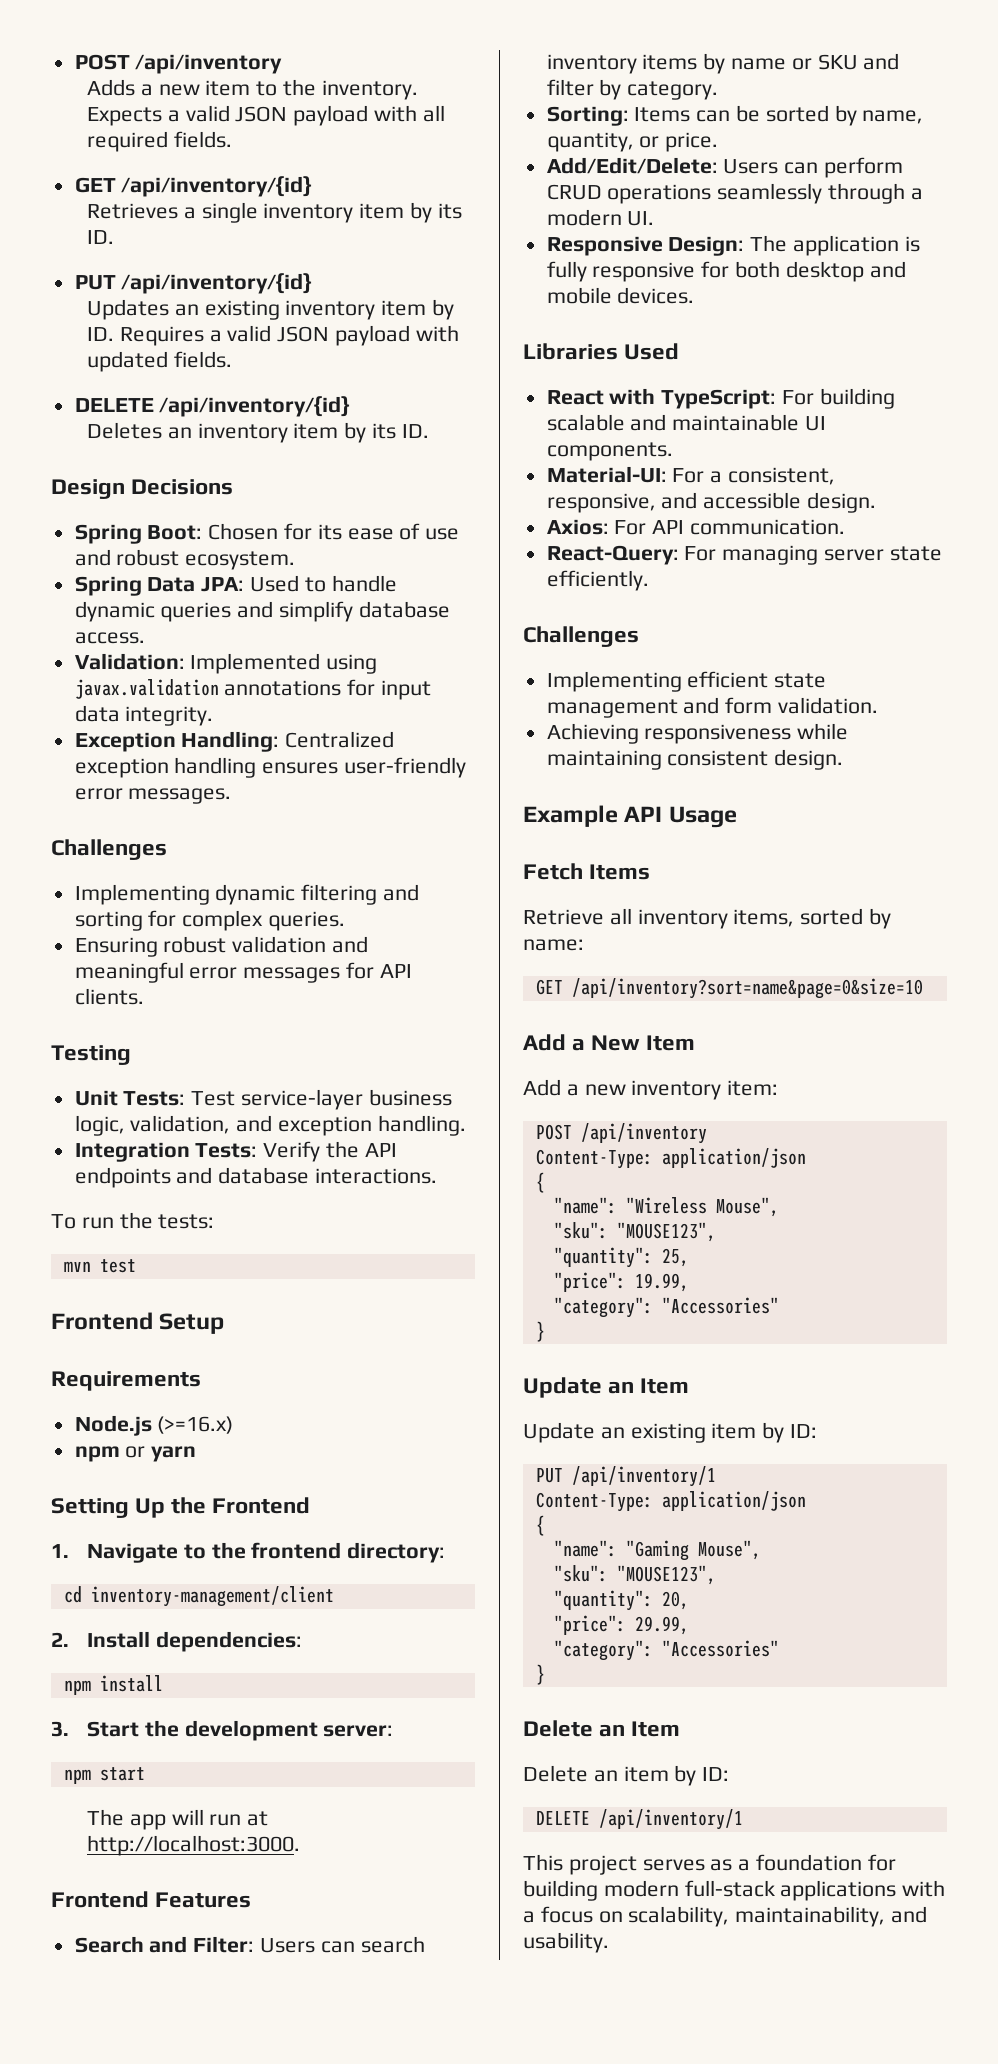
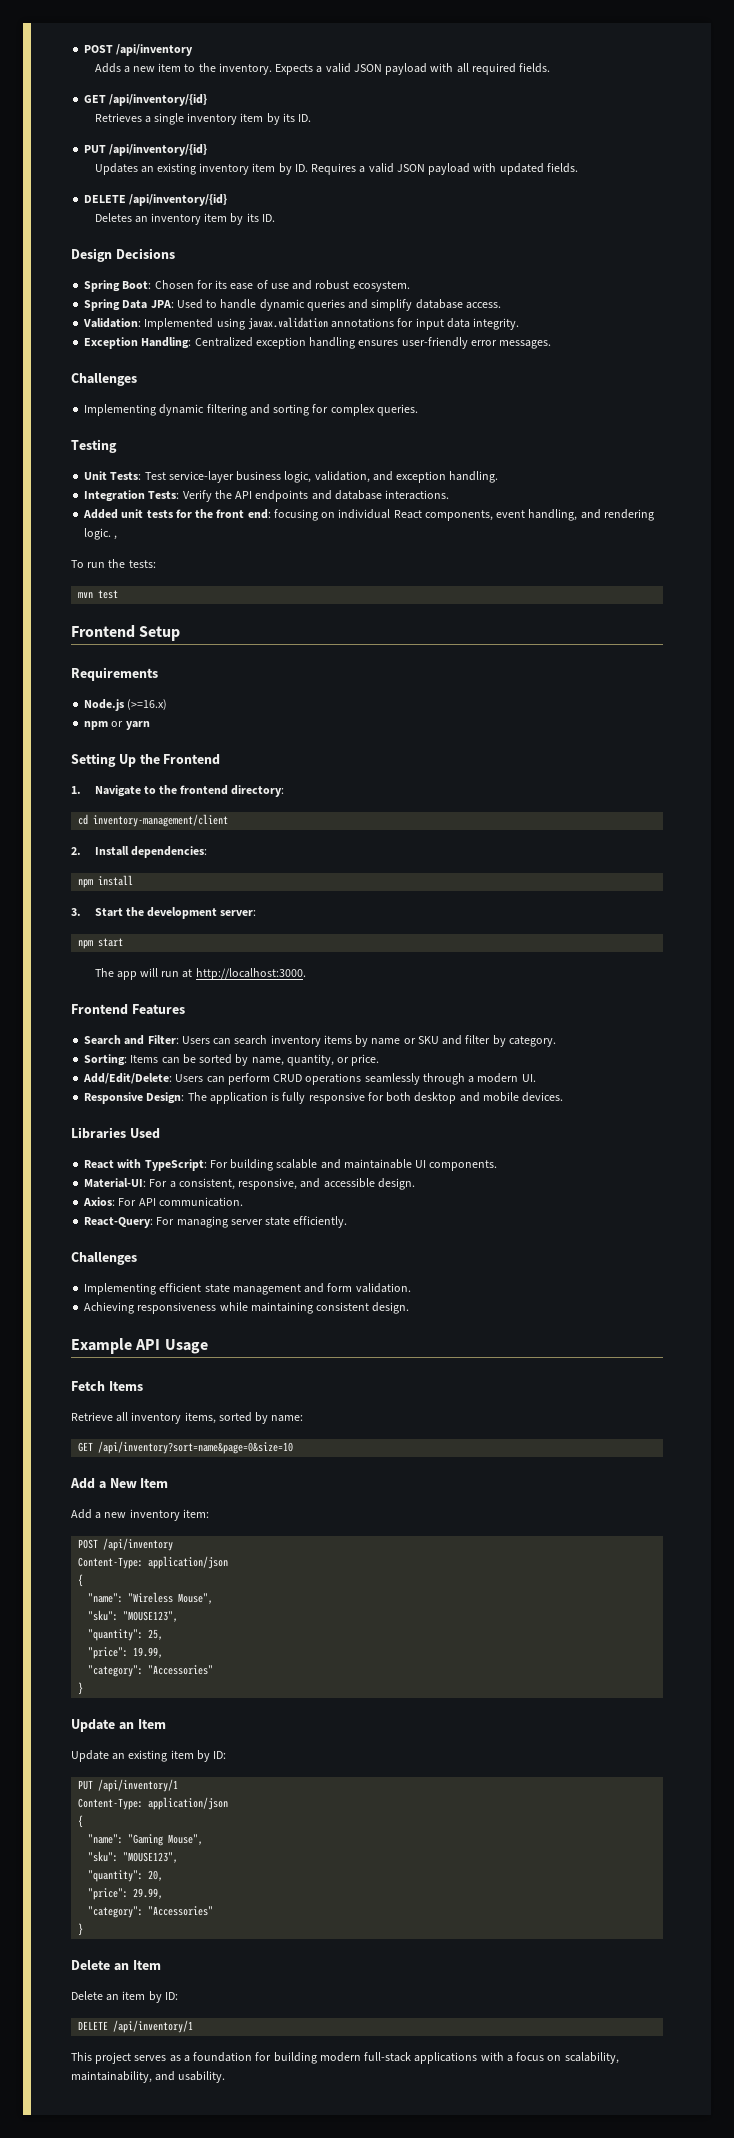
[74,936,369,957] [74,962,412,983] [74,988,144,1005] // Ensuring robust validation and meaningful error messages for API clients. -> (418, 410) none
(438, 1176) none -> [83,509,654,521] [84,528,118,540] // Added unit tests for the front end: focusing on individual React components, event handling, and rendering logic. ,

